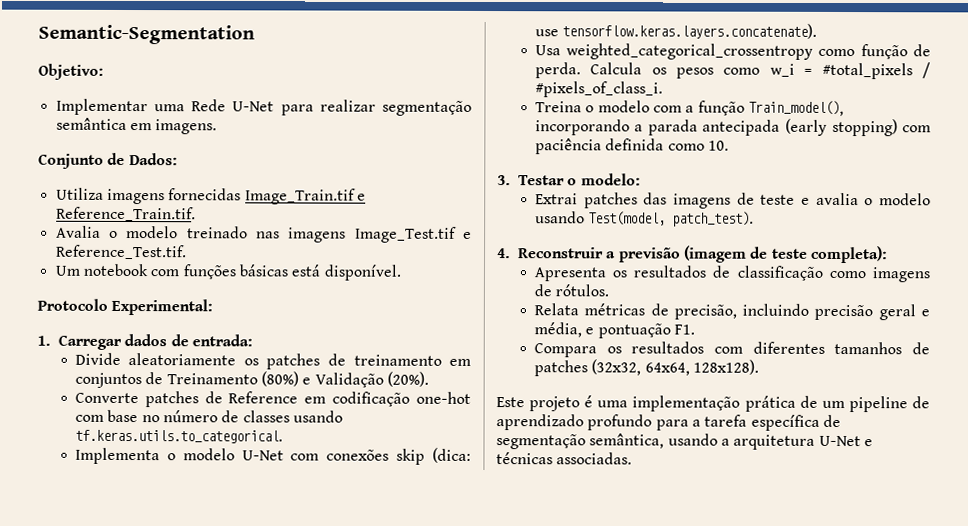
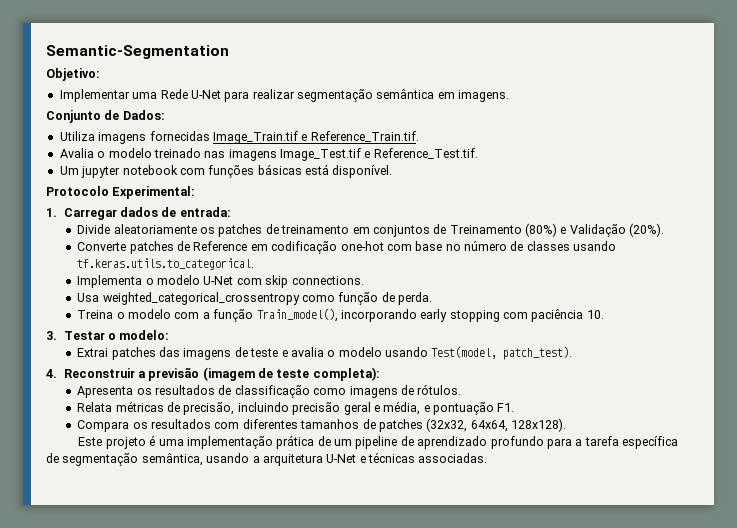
(80, 270) none -> [81,166,121,178] jupyter
[326,447,471,465] [534,23,818,39] conexões skip (dica: use tensorflow.keras.layers.concatenate). -> [265,275,364,288] skip connections.
[590,62,931,80] [534,81,663,98] Calcula os pesos como w_i = #total_pixels / #pixels_of_class_i. -> (433, 298) none
[634,118,932,137] [534,138,705,155] a parada antecipada (early stopping) com paciência definida como -> [420,309,584,322] early stopping com paciência

